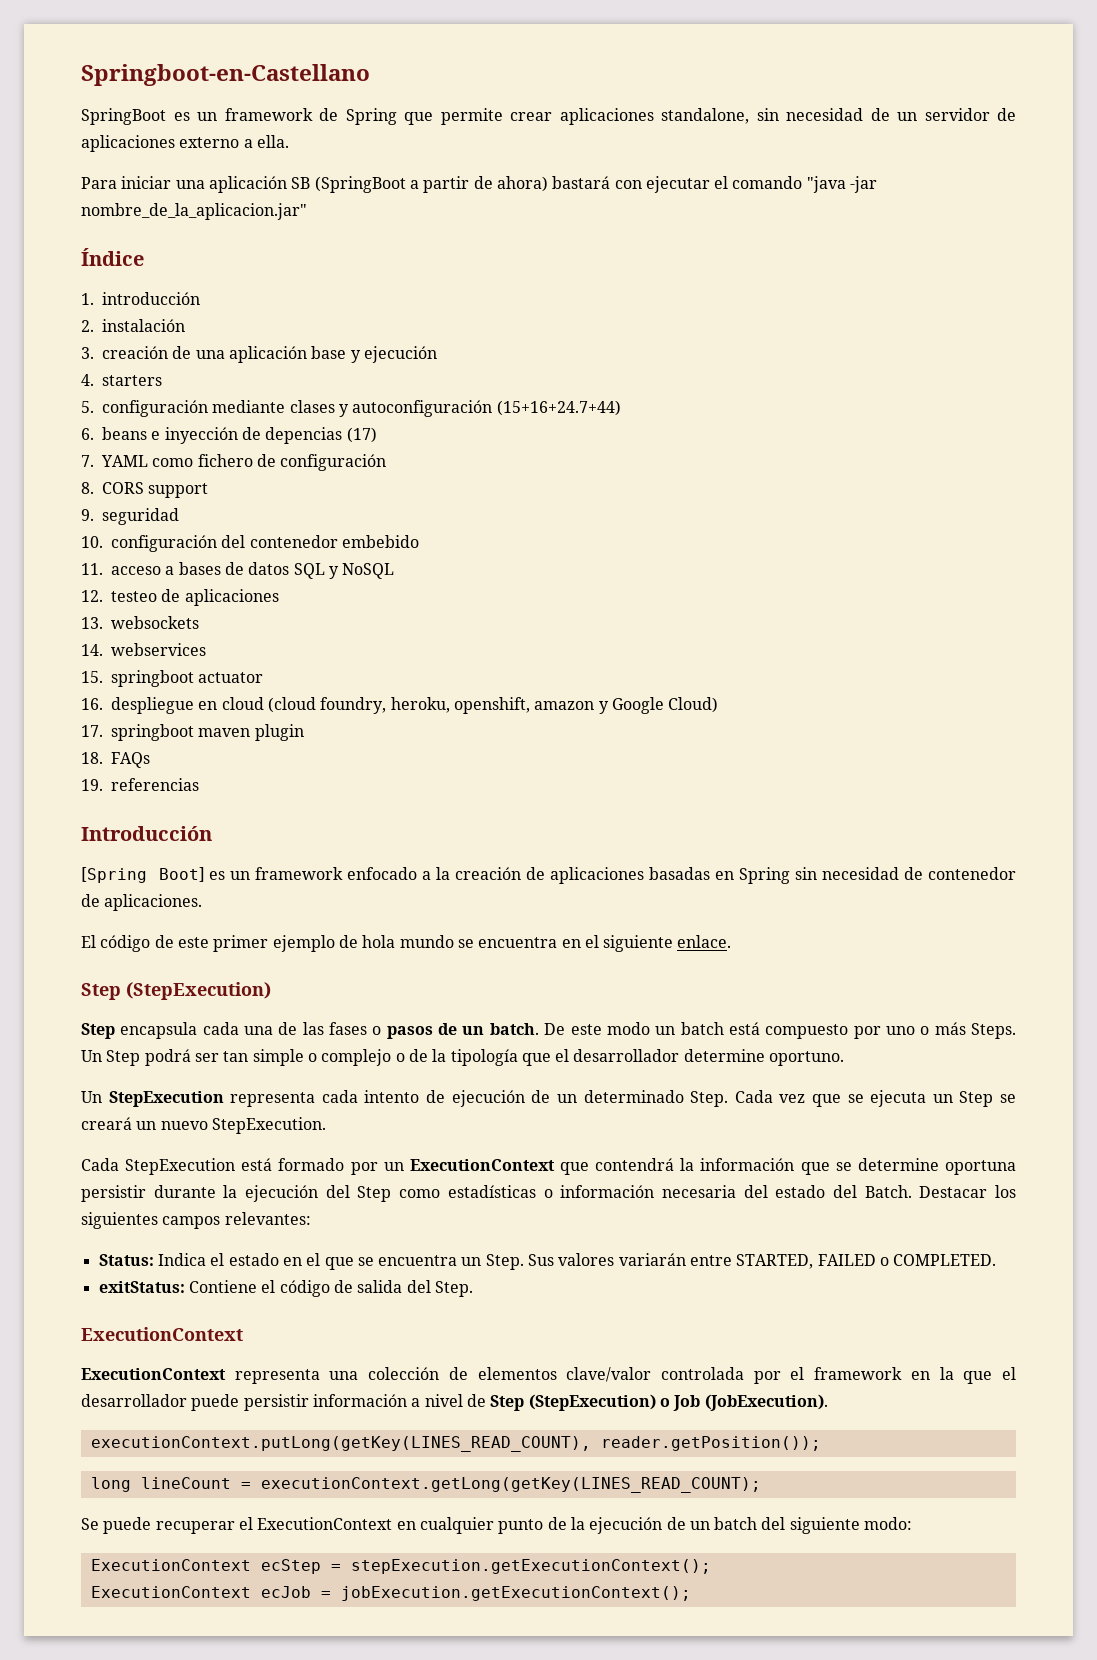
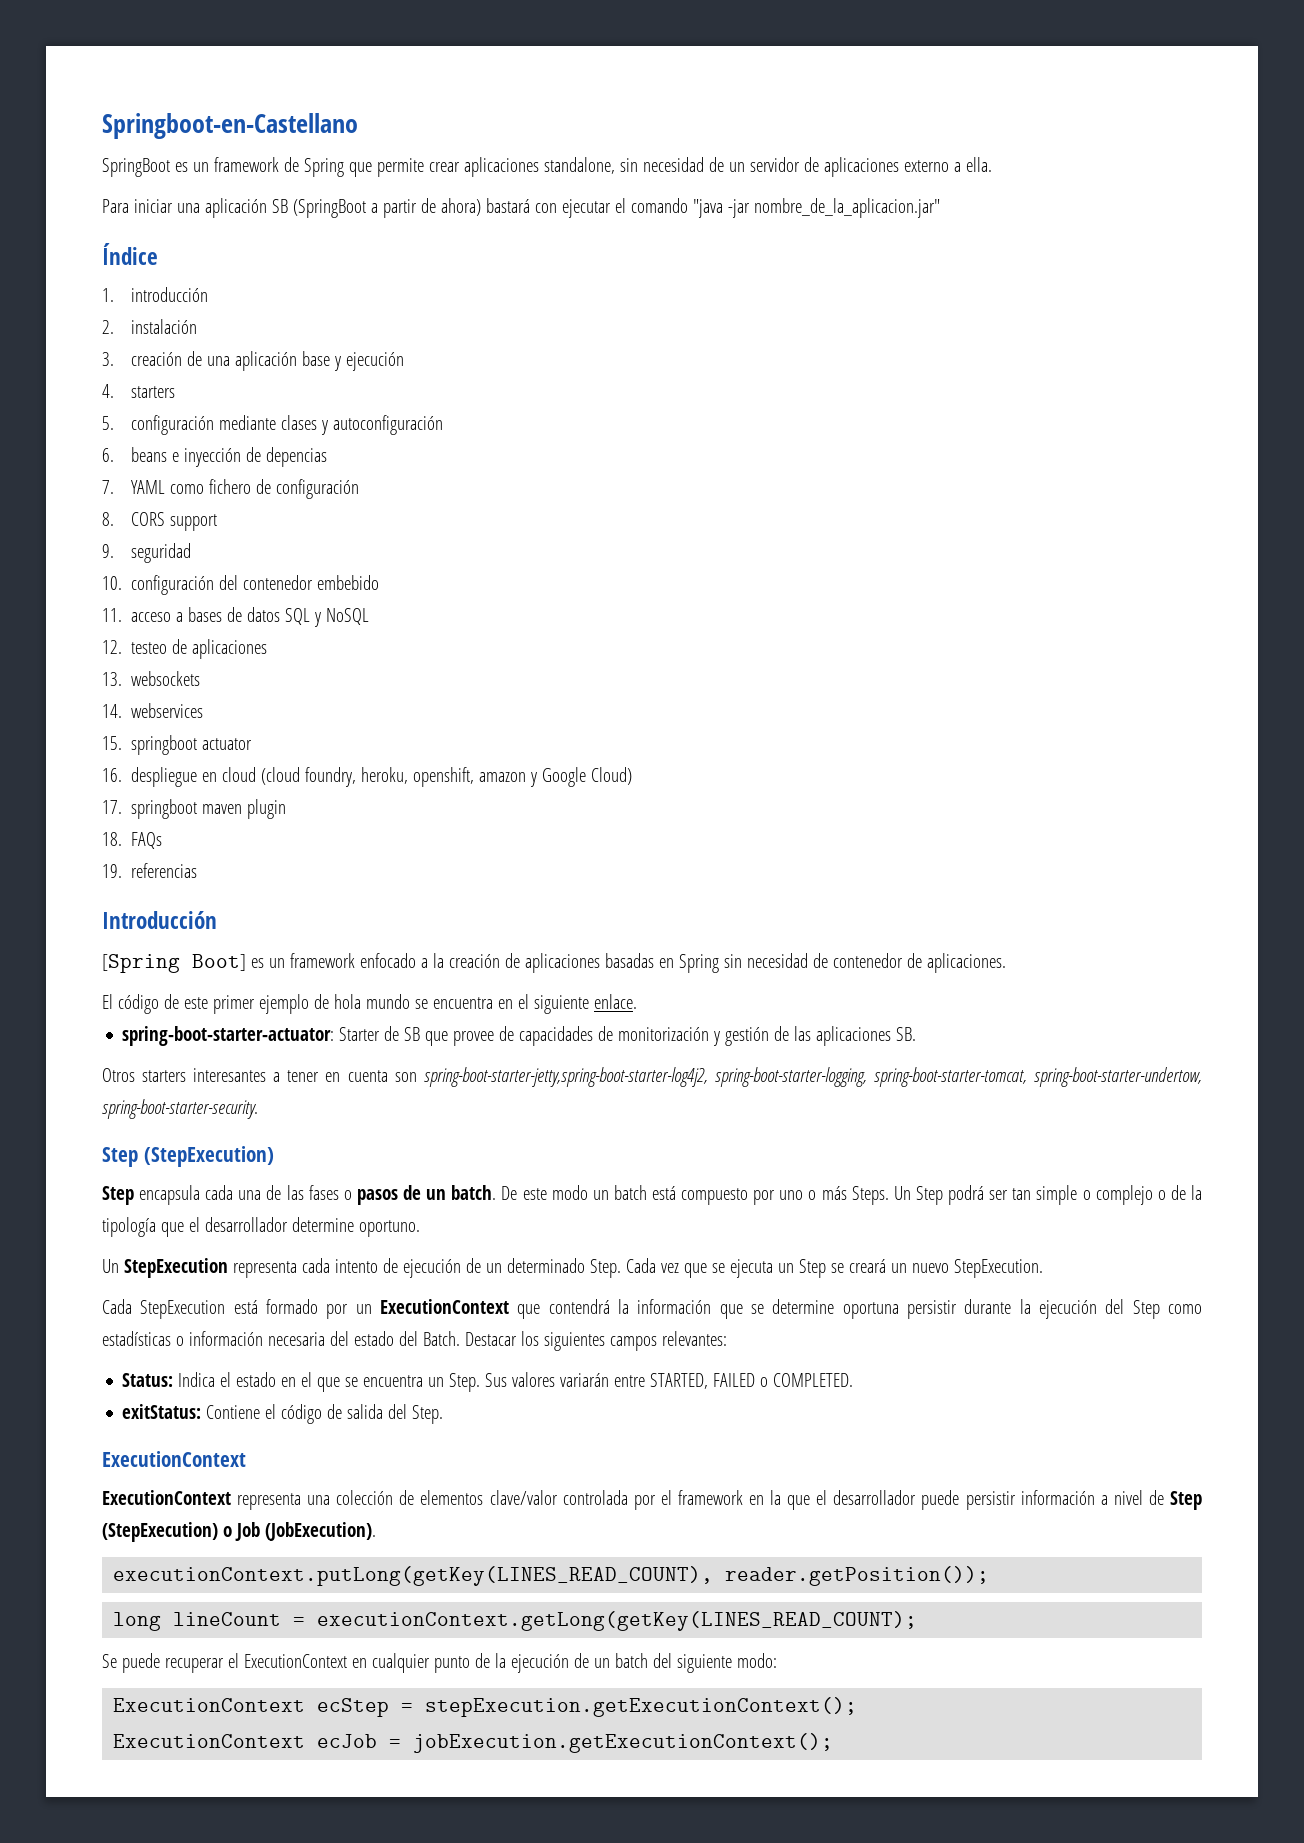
[496,400,621,416] (15+16+24.7+44) -> (444, 425) none
[346,427,377,443] (17) -> (328, 457) none
(732, 941) none -> [122,1026,917,1046] [102,1067,1203,1087] [102,1099,258,1119] // spring-boot-starter-actuator: Starter de SB que provee de capacidades de monitorización y gestión de las aplicaciones SB. // Otros starters interesantes a tener en cuenta son spring-boot-starter-jetty,spring-boot-starter-log4j2, spring-boot-starter-logging, spring-boot-starter-tomcat, spring-boot-starter-undertow, spring-boot-starter-security.

